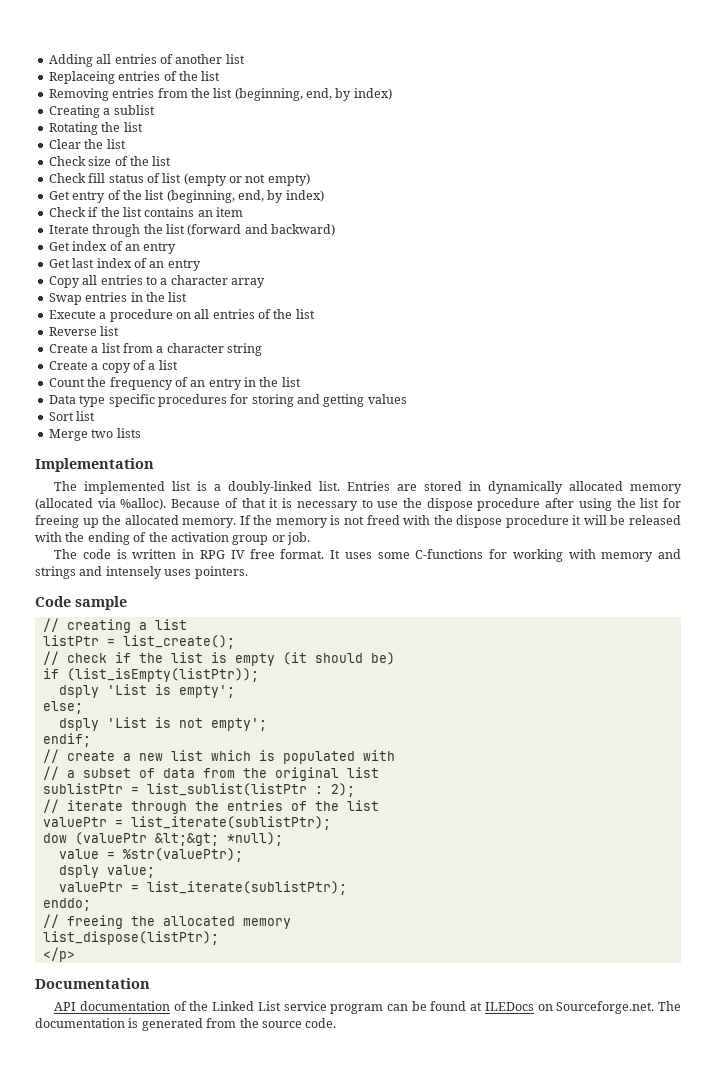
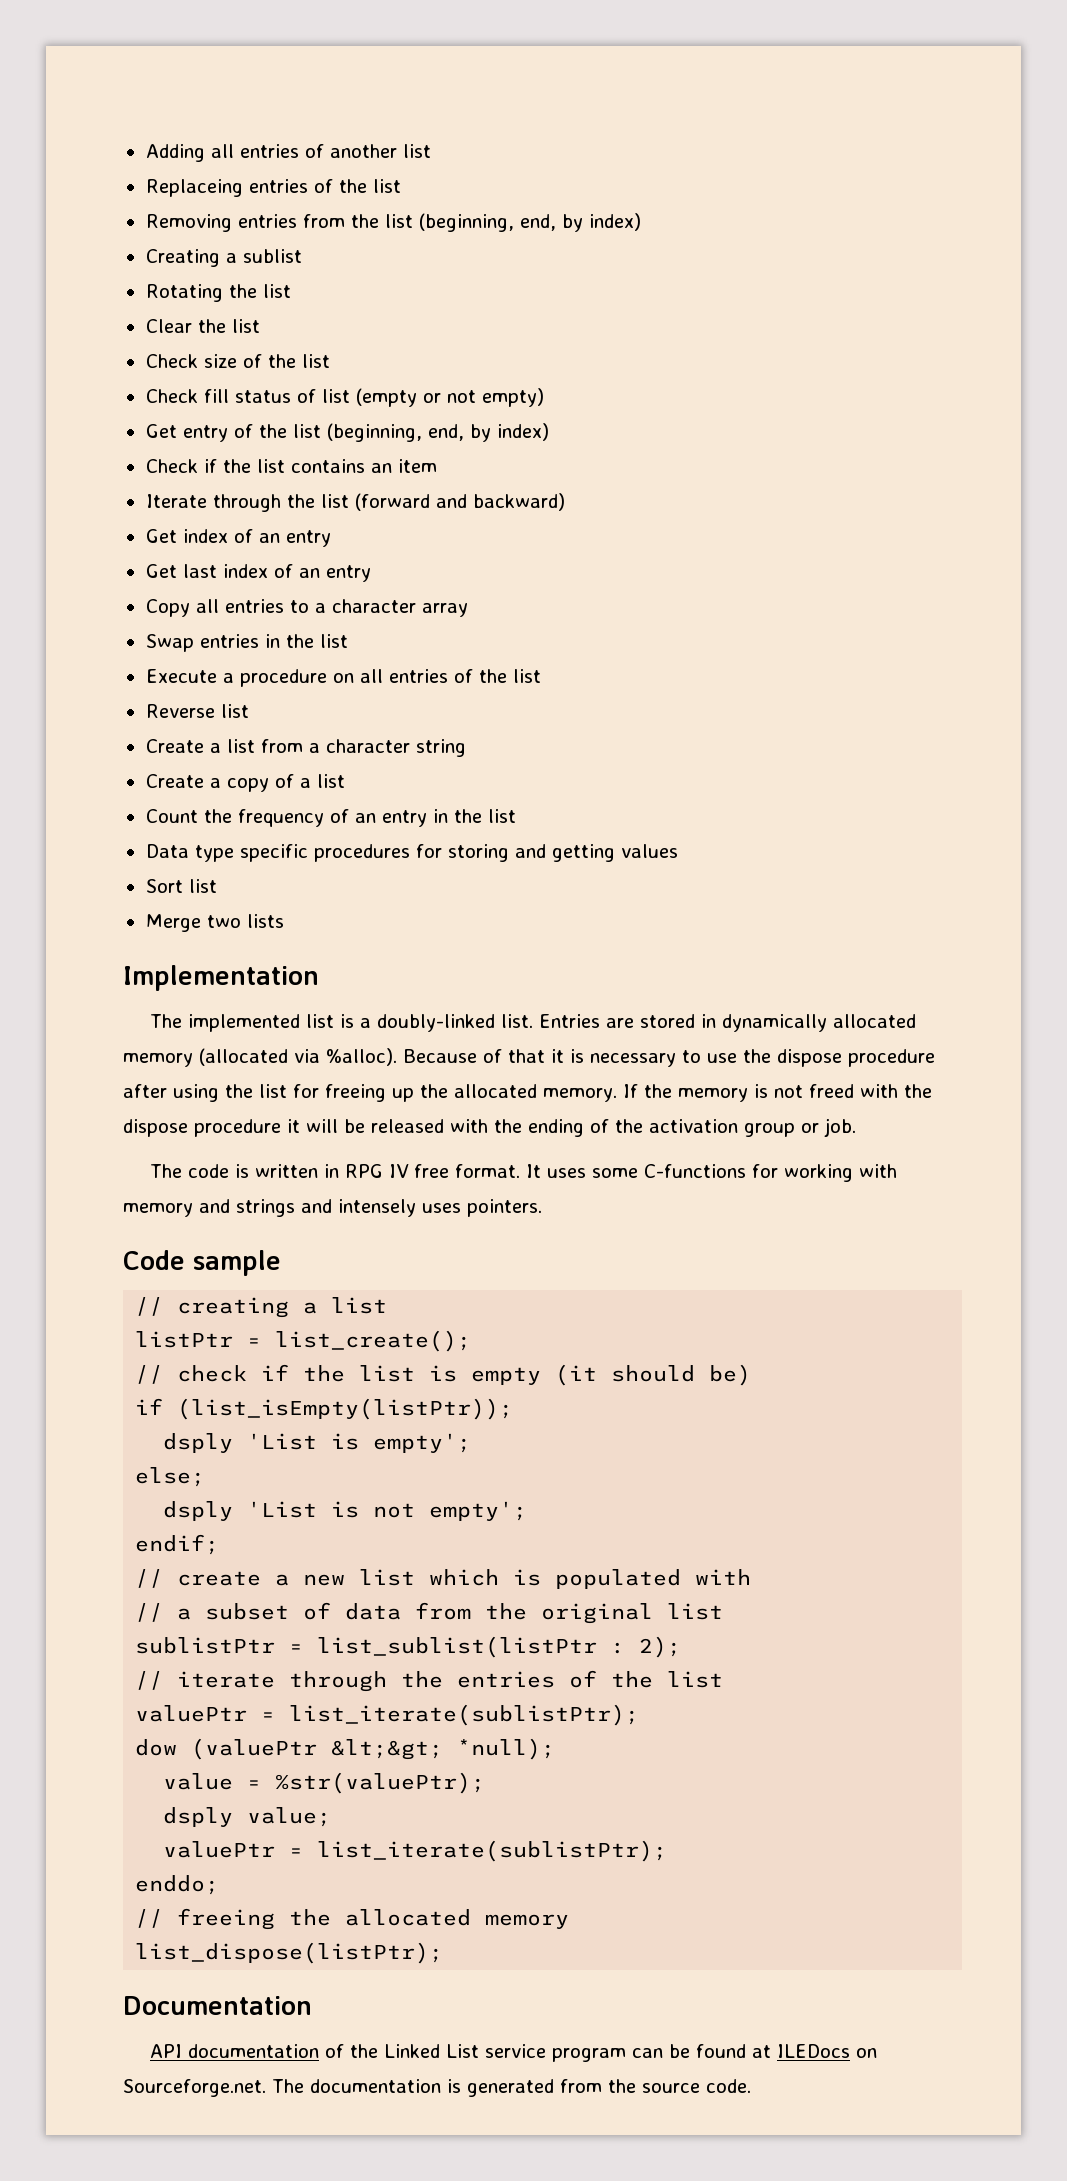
[42,947,75,962] // </p> -> (444, 1953) none

